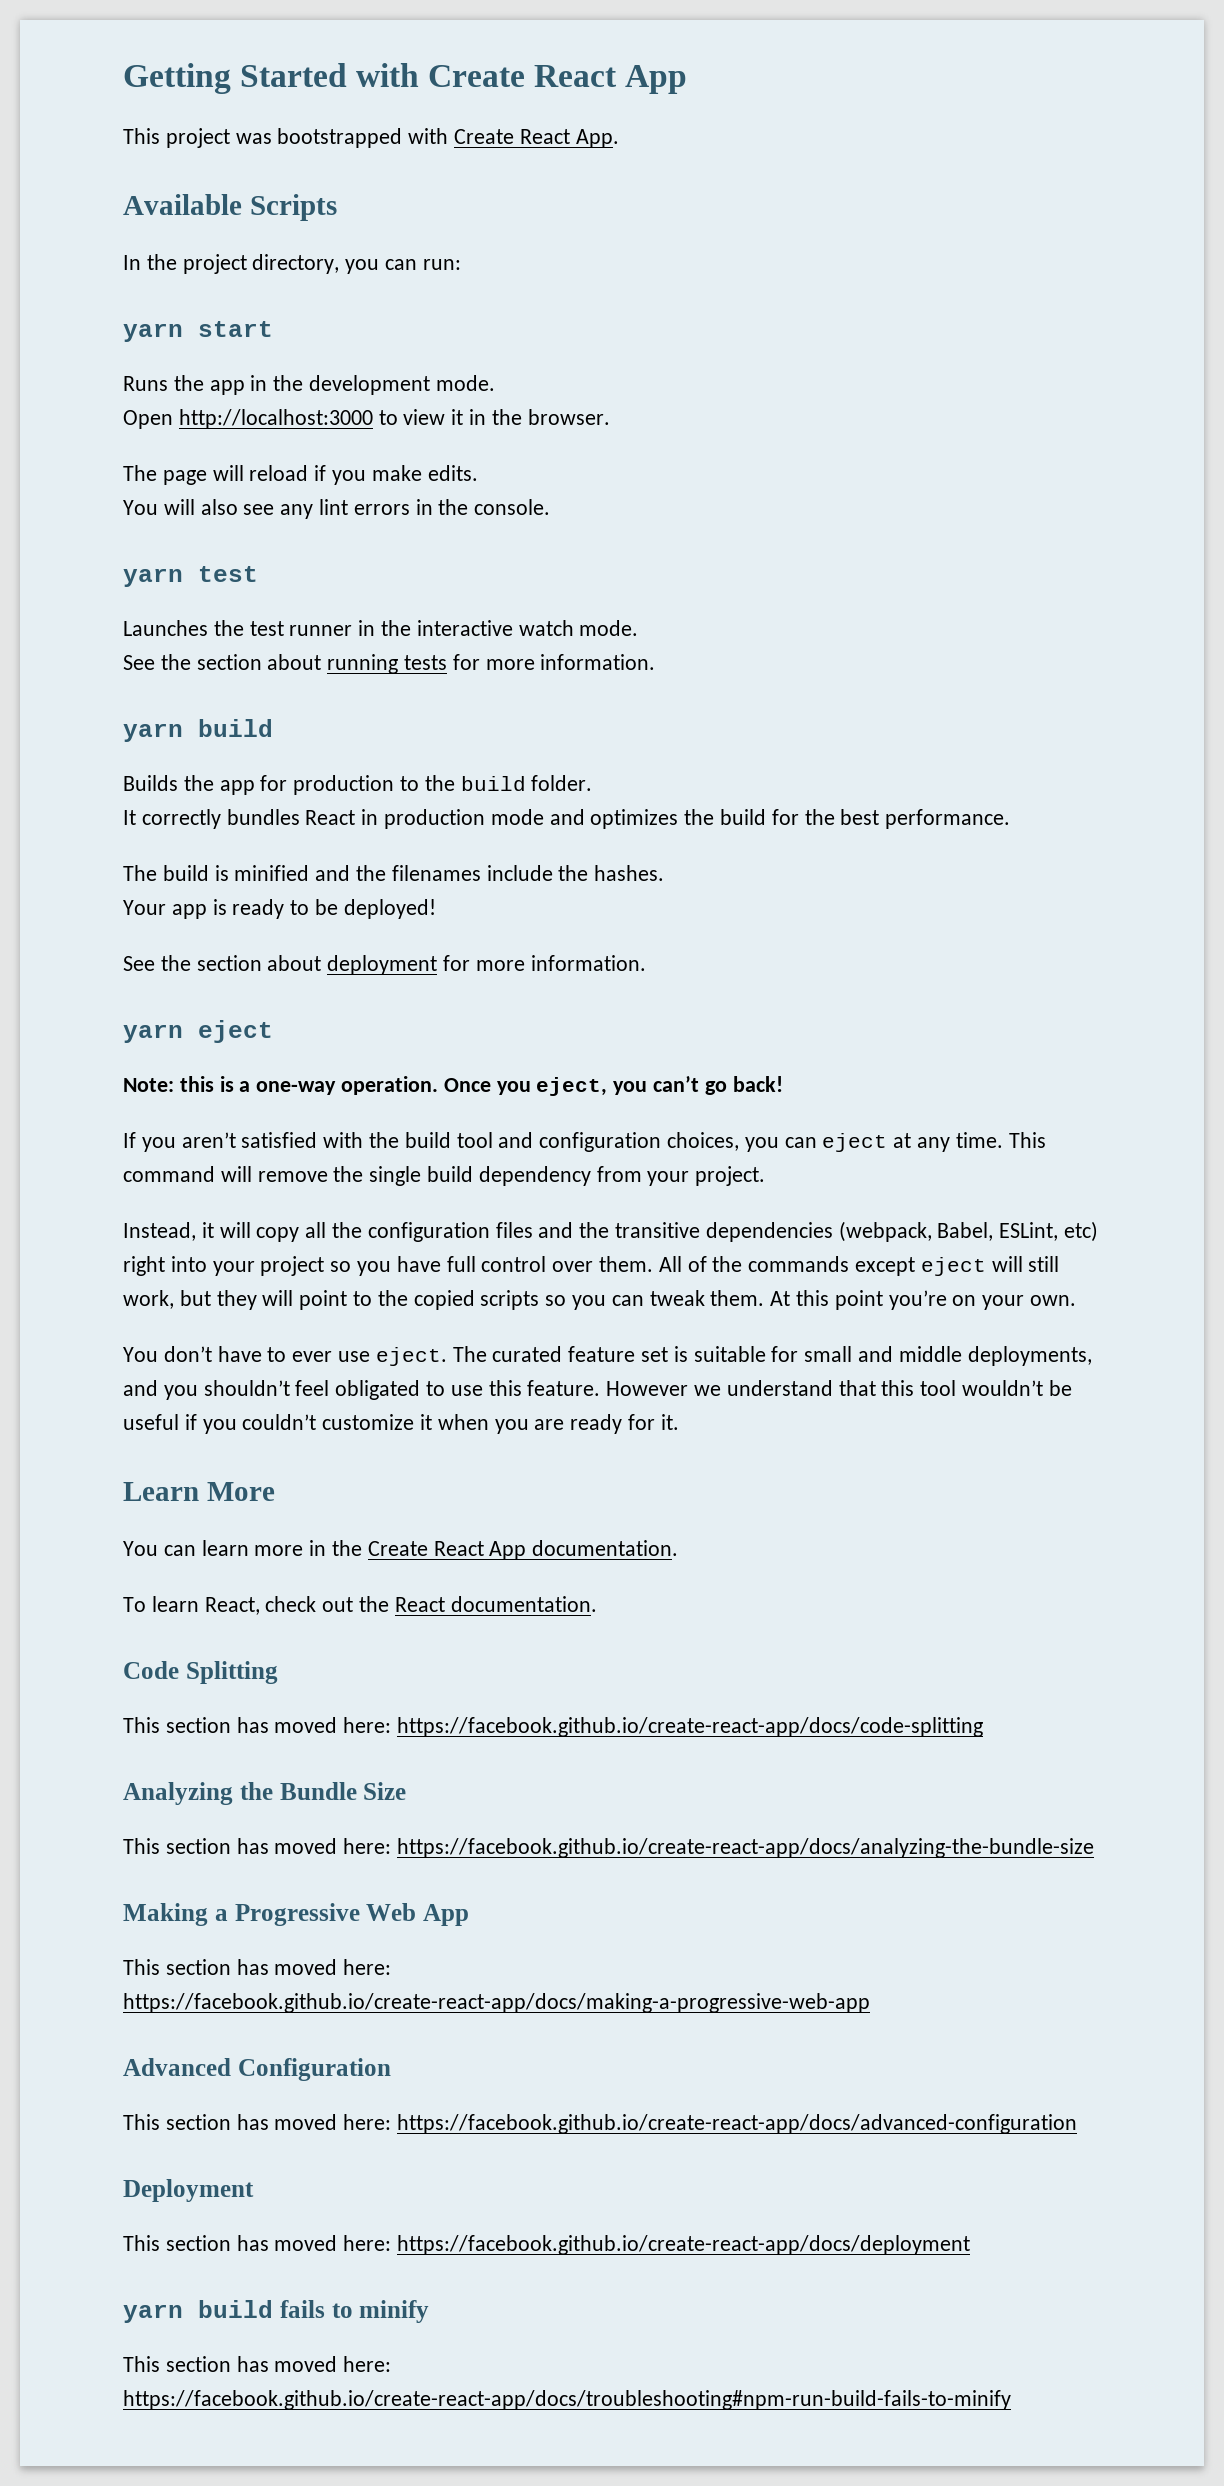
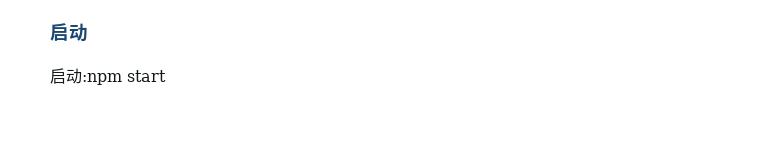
[123,63,688,94] [123,128,619,148] [123,194,337,221] [123,254,461,274] [123,321,273,342] [123,375,495,395] [123,409,610,429] [123,465,478,485] [123,499,551,519] [123,566,258,587] [123,620,639,636] [123,654,656,674] [123,719,273,742] [123,775,593,795] [123,809,1011,829] [123,865,665,881] [123,899,436,919] [123,955,646,975] [123,1020,273,1043] [123,1076,783,1096] [123,1132,1046,1152] [123,1166,766,1186] [123,1221,1099,1242] [123,1256,1060,1276] [123,1290,1077,1310] [123,1346,1092,1366] [123,1380,1072,1400] [123,1414,679,1434] [123,1482,275,1501] [123,1540,679,1560] [123,1596,597,1615] [123,1661,278,1684] [123,1717,984,1737] [123,1782,407,1805] [123,1838,1095,1858] [123,1903,469,1926] [123,1959,392,1975] [123,1993,870,2013] [123,2058,391,2081] [123,2114,1078,2134] [123,2179,254,2202] [123,2235,971,2255] [123,2300,430,2323] [123,2356,392,2372] [123,2390,1011,2410] Getting Started with Create React App // This project was bootstrapped with Create React App. // Available Scripts // In the project directory, you can run: // yarn start // Runs the app in the development mode. // Open http://localhost:3000 to view it in the browser. // The page will reload if you make edits. // You will also see any lint errors in the console. // yarn test // Launches the test runner in the interactive watch mode. // See the section about running tests for more information. // yarn build // Builds the app for production to the build folder. // It correctly bundles React in production mode and optimizes the build for the best performance. // The build is minified and the filenames include the hashes. // Your app is ready to be deployed! // See the section about deployment for more information. // yarn eject // Note: this is a one-way operation. Once you eject, you can’t go back! // If you aren’t satisfied with the build tool and configuration choices, you can eject at any time. This command will remove the single build dependency from your project. // Instead, it will copy all the configuration files and the transitive dependencies (webpack, Babel, ESLint, etc) right into your project so you have full control over them. All of the commands except eject will still work, but they will point to the copied scripts so you can tweak them. At this point you’re on your own. // You don’t have to ever use eject. The curated feature set is suitable for small and middle deployments, and you shouldn’t feel obligated to use this feature. However we understand that this tool wouldn’t be useful if you couldn’t customize it when you are ready for it. // Learn More // You can learn more in the Create React App documentation. // To learn React, check out the React documentation. // Code Splitting // This section has moved here: https://facebook.github.io/create-react-app/docs/code-splitting // Analyzing the Bundle Size // This section has moved here: https://facebook.github.io/create-react-app/docs/analyzing-the-bundle-size // Making a Progressive Web App // This section has moved here: https://facebook.github.io/create-react-app/docs/making-a-progressive-web-app // Advanced Configuration // This section has moved here: https://facebook.github.io/create-react-app/docs/advanced-configuration // Deployment // This section has moved here: https://facebook.github.io/create-react-app/docs/deployment // yarn build fails to minify // This section has moved here: https://facebook.github.io/create-react-app/docs/troubleshooting#npm-run-build-fails-to-minify -> [50,23,88,42] [50,68,166,85] 启动 // 启动:npm start

